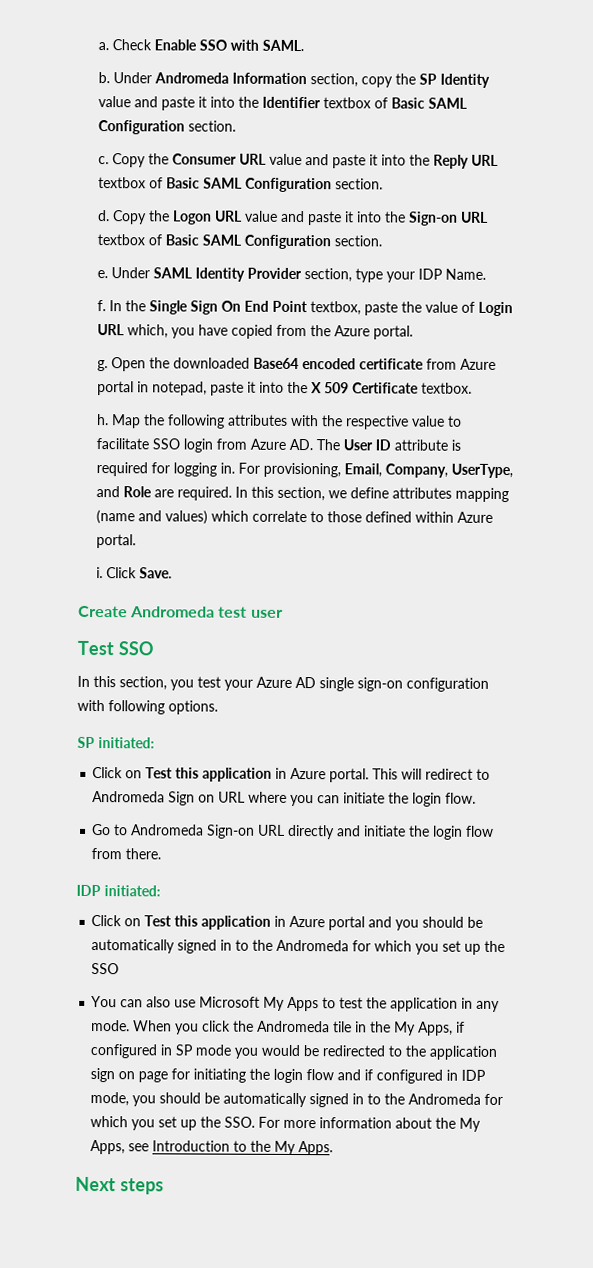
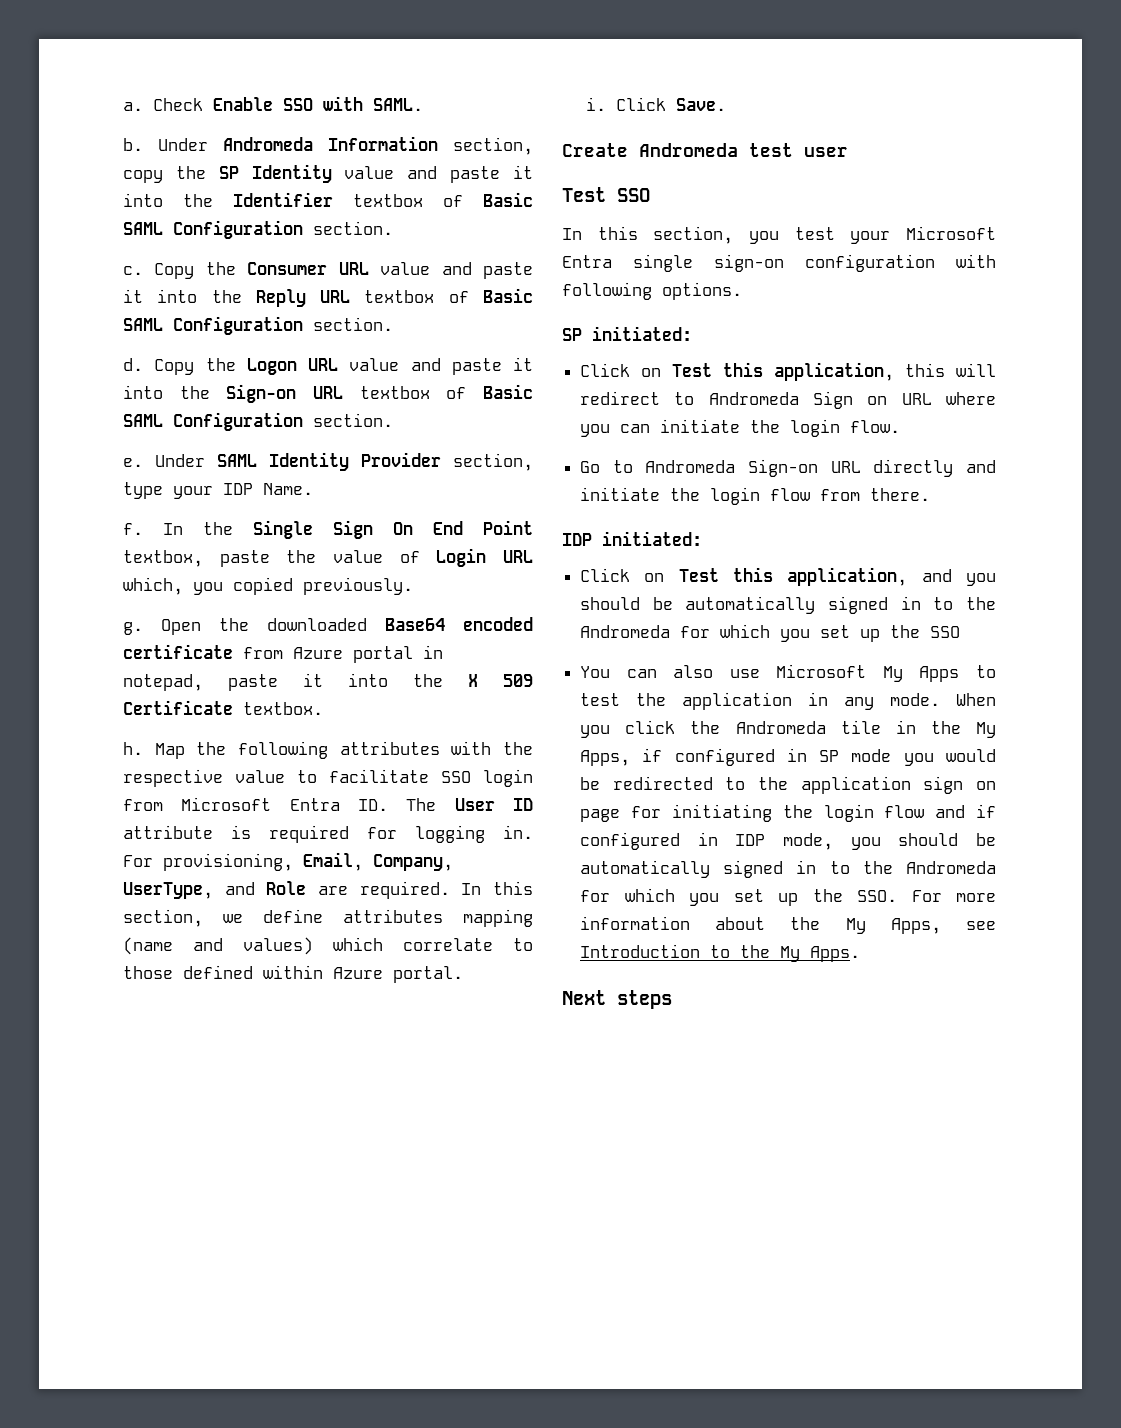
[198,324,414,340] have copied from the Azure portal. -> [233,577,414,595] copied previously.
[250,438,314,451] Azure AD. -> [181,797,389,811] Microsoft Entra ID.
[256,676,316,689] Azure AD -> [906,226,996,240] [562,255,612,268] Microsoft Entra
[202,767,399,783] application in Azure portal. This -> [774,362,946,381] application, this
[201,915,366,931] application in Azure portal -> [787,567,908,586] application,

